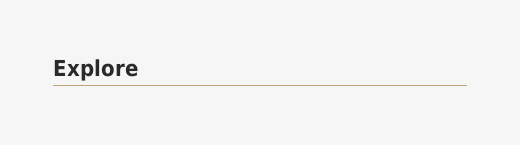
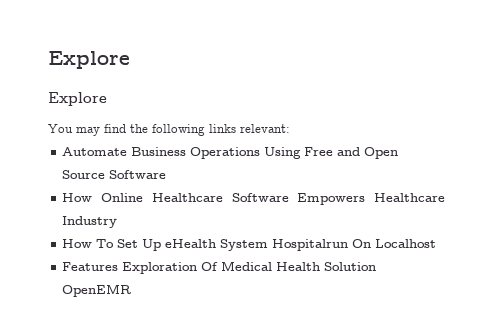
[53,59,138,81] Explore -> [48,51,130,69] [48,92,107,106] [48,124,290,136] [62,147,399,159] [62,170,167,179] [62,193,445,205] [62,216,118,228] [62,239,437,251] [62,261,377,274] [62,284,132,297] Explore // Explore // You may find the following links relevant: // Automate Business Operations Using Free and Open Source Software // How Online Healthcare Software Empowers Healthcare Industry // How To Set Up eHealth System Hospitalrun On Localhost // Features Exploration Of Medical Health Solution OpenEMR

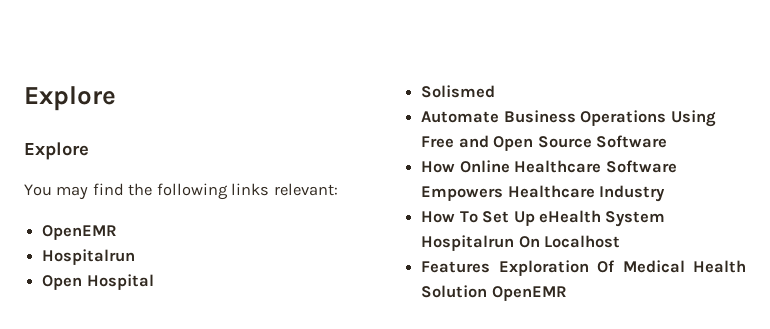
(290, 128) none -> [42,225,118,240] [42,249,136,265] [42,274,154,290] [421,85,496,98] // OpenEMR // Hospitalrun // Open Hospital // Solismed

